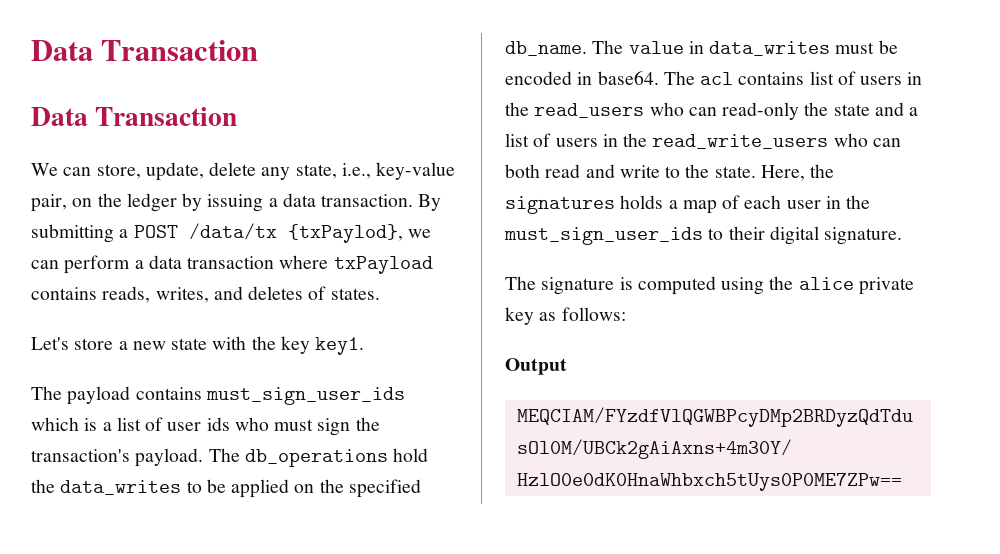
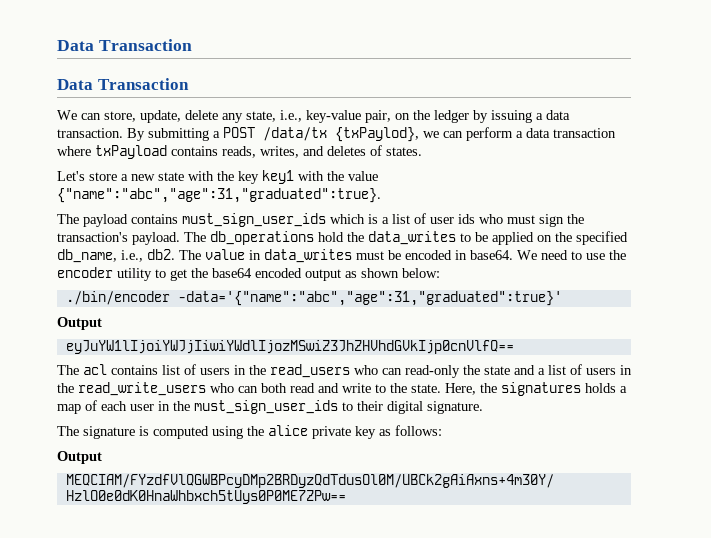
[315,337,365,355] key1. -> [262,170,378,184] [57,188,381,203] key1 with the value {"name":"abc","age":31,"graduated":true}.
[505,41,587,56] db_name. -> [57,249,175,263] db_name, i.e., db2.
(659, 78) none -> [517,250,626,260] [57,267,440,281] [65,291,562,306] [57,317,102,330] [65,340,514,354] We need to use the encoder utility to get the base64 encoded output as shown below: // ./bin/encoder -data='{"name":"abc","age":31,"graduated":true}' // Output // eyJuYW1lIjoiYWJjIiwiYWdlIjozMSwiZ3JhZHVhdGVkIjp0cnVlfQ== //

